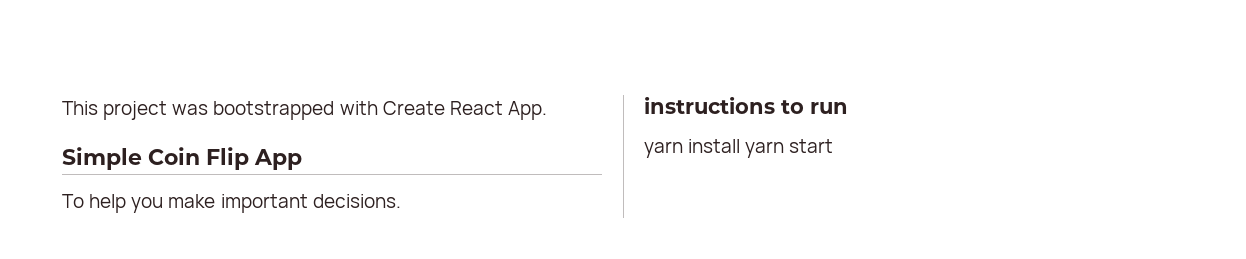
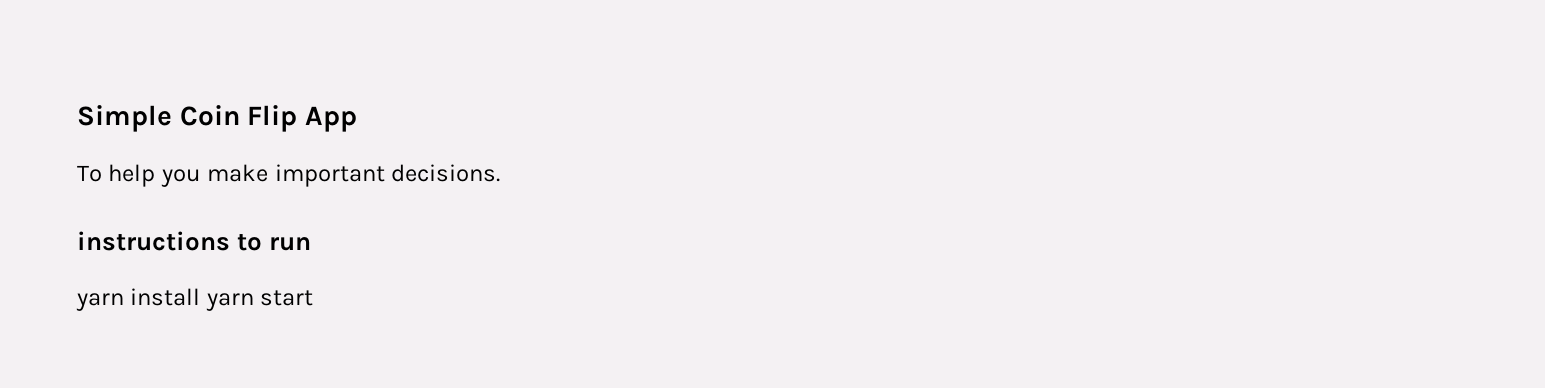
[62,101,547,120] This project was bootstrapped with Create React App. // -> (77, 118) none

